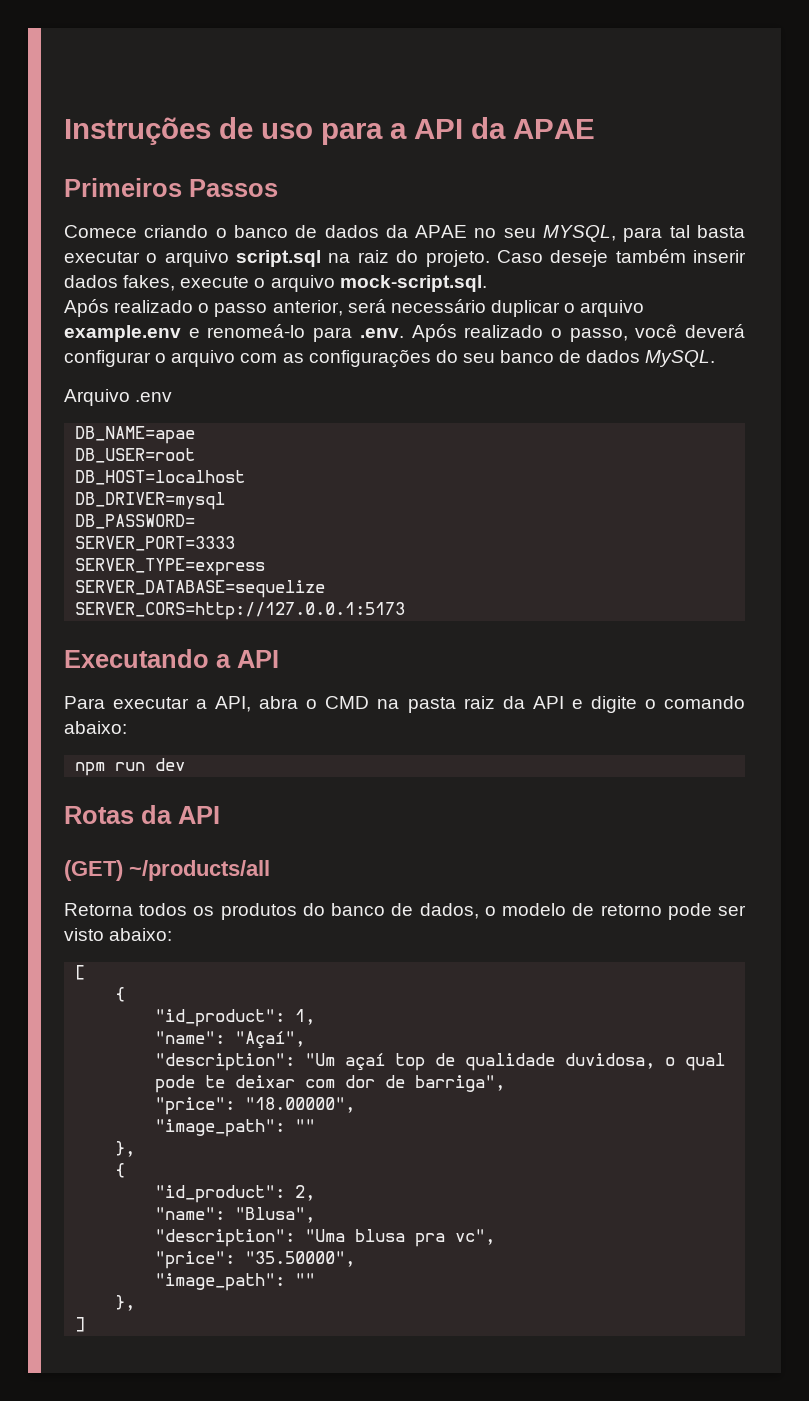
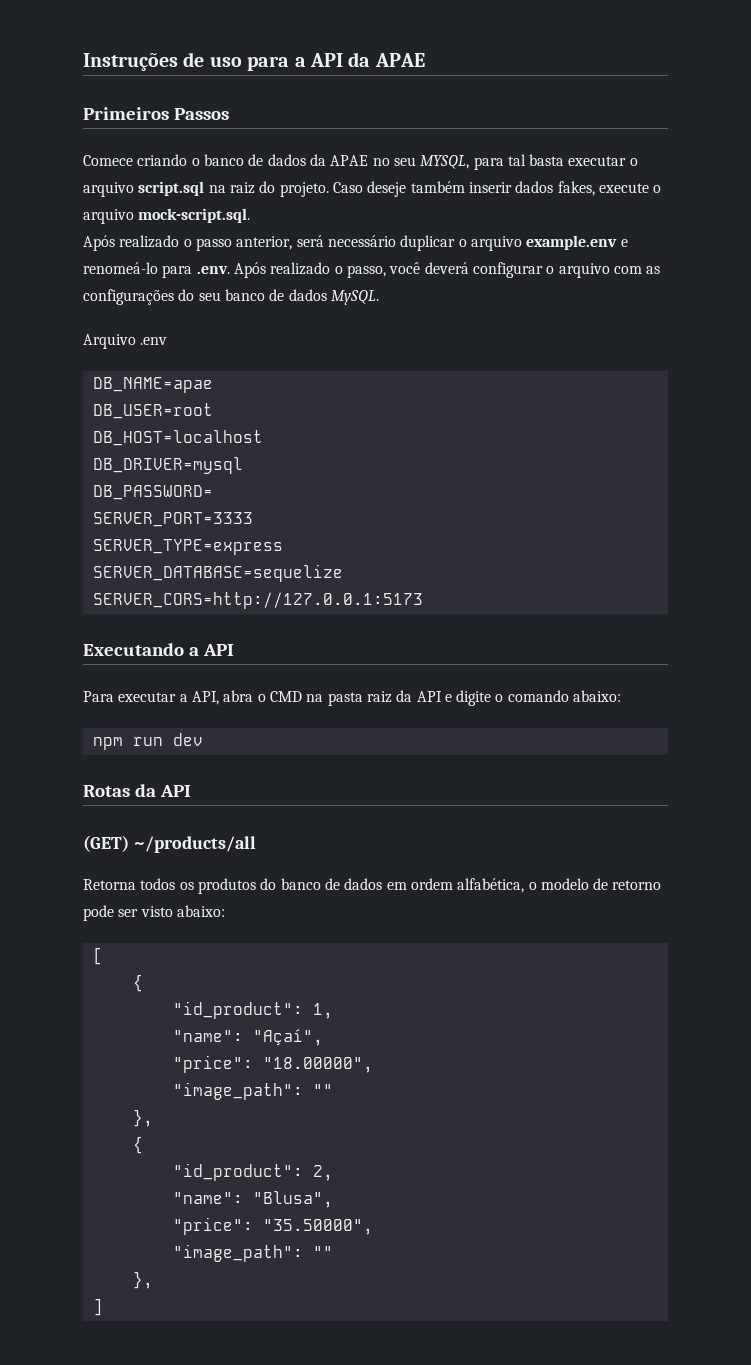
[419,903,479,919] dados, -> [344,878,525,893] dados em ordem alfabética,
[155,1053,726,1071] [155,1075,506,1093] // "description": "Um açaí top de qualidade duvidosa, o qual pode te deixar com dor de barriga", -> (323, 1037) none
[155,1229,496,1247] // "description": "Uma blusa pra vc", -> (333, 1199) none

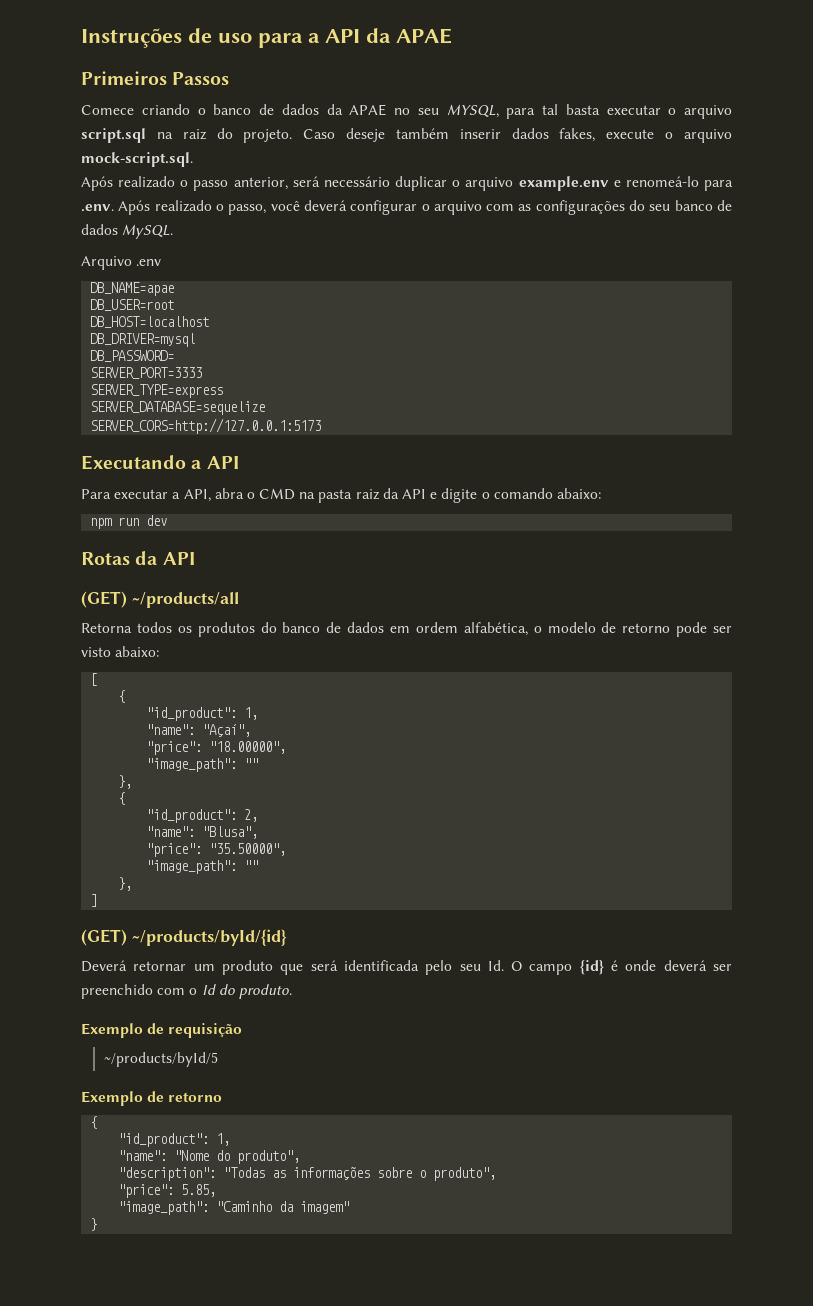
(103, 1307) none -> [81,929,287,946] [81,960,732,975] [81,984,292,999] [81,1023,243,1038] [103,1052,218,1067] [81,1091,223,1106] [90,1116,98,1129] [118,1133,231,1147] [118,1150,301,1164] [118,1167,497,1181] [118,1184,217,1198] [118,1201,350,1215] [90,1218,98,1231] // (GET) ~/products/byId/{id} // Deverá retornar um produto que será identificada pelo seu Id. O campo {id} é onde deverá ser preenchido com o Id do produto. // Exemplo de requisição // ~/products/byId/5 // Exemplo de retorno // { // "id_product": 1, // "name": "Nome do produto", // "description": "Todas as informações sobre o produto", // "price": 5.85, // "image_path": "Caminho da imagem" // }

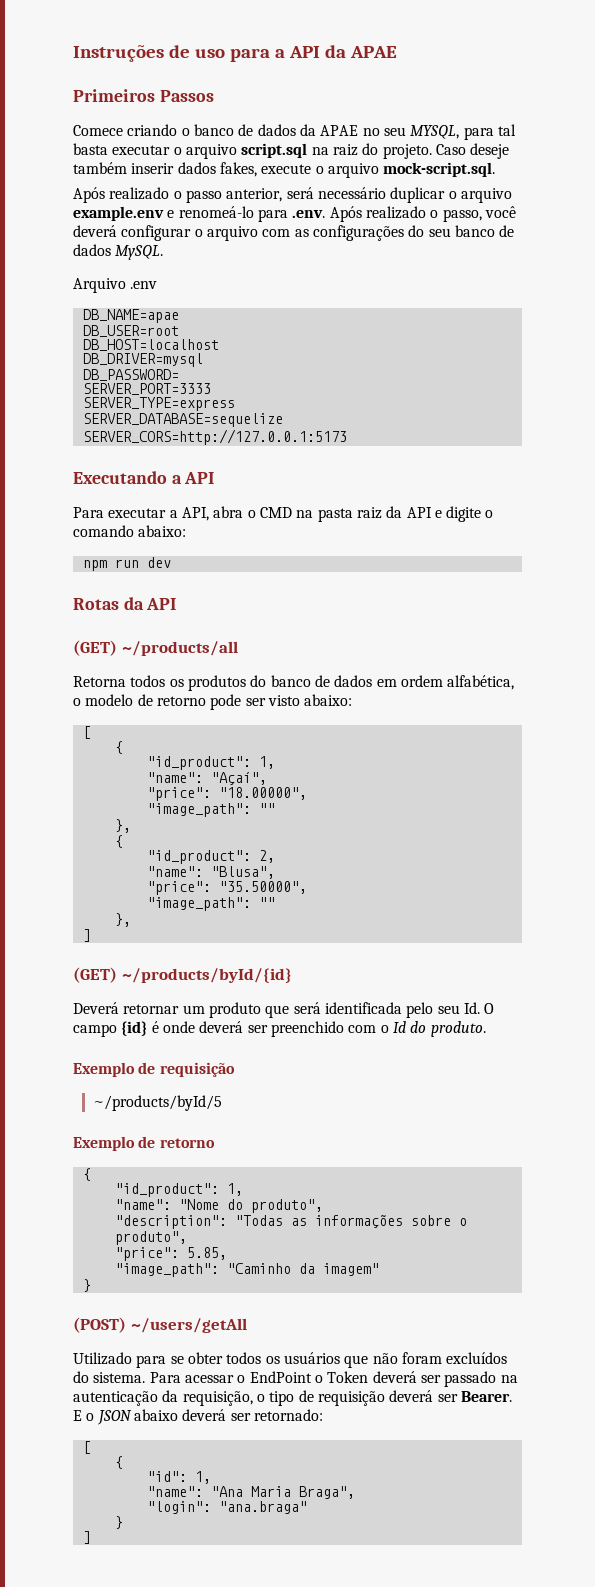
(98, 1224) none -> [73,1317,247,1333] [73,1352,508,1368] [73,1371,518,1387] [73,1390,512,1406] [73,1409,323,1425] [82,1441,91,1454] [114,1456,123,1469] [146,1471,211,1484] [146,1486,355,1499] [146,1501,307,1514] [114,1516,123,1529] [82,1531,91,1544] // (POST) ~/users/getAll // Utilizado para se obter todos os usuários que não foram excluídos do sistema. Para acessar o EndPoint o Token deverá ser passado na autenticação da requisição, o tipo de requisição deverá ser Bearer. E o JSON abaixo deverá ser retornado: // [ // { // "id": 1, // "name": "Ana Maria Braga", // "login": "ana.braga" // } // ]

